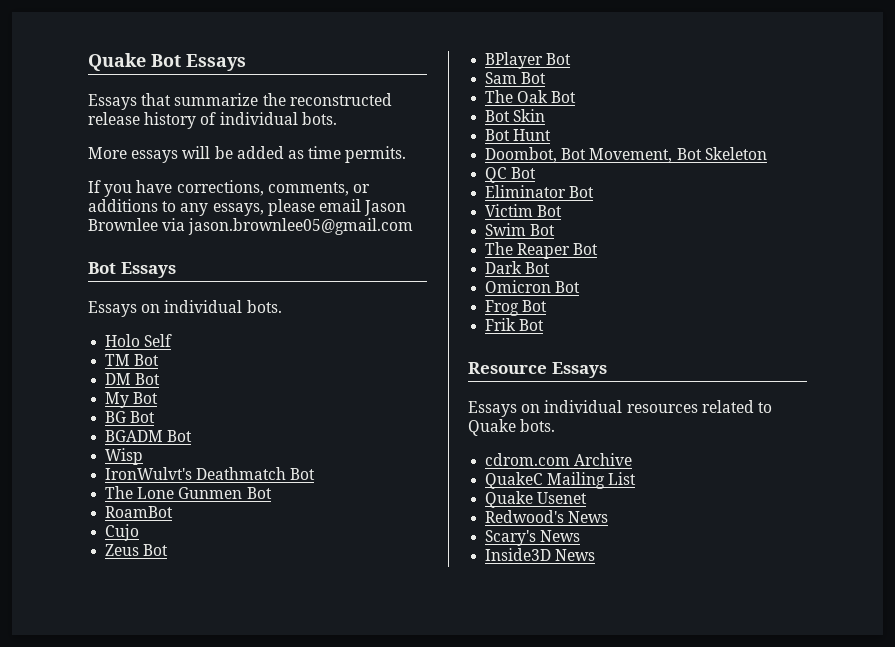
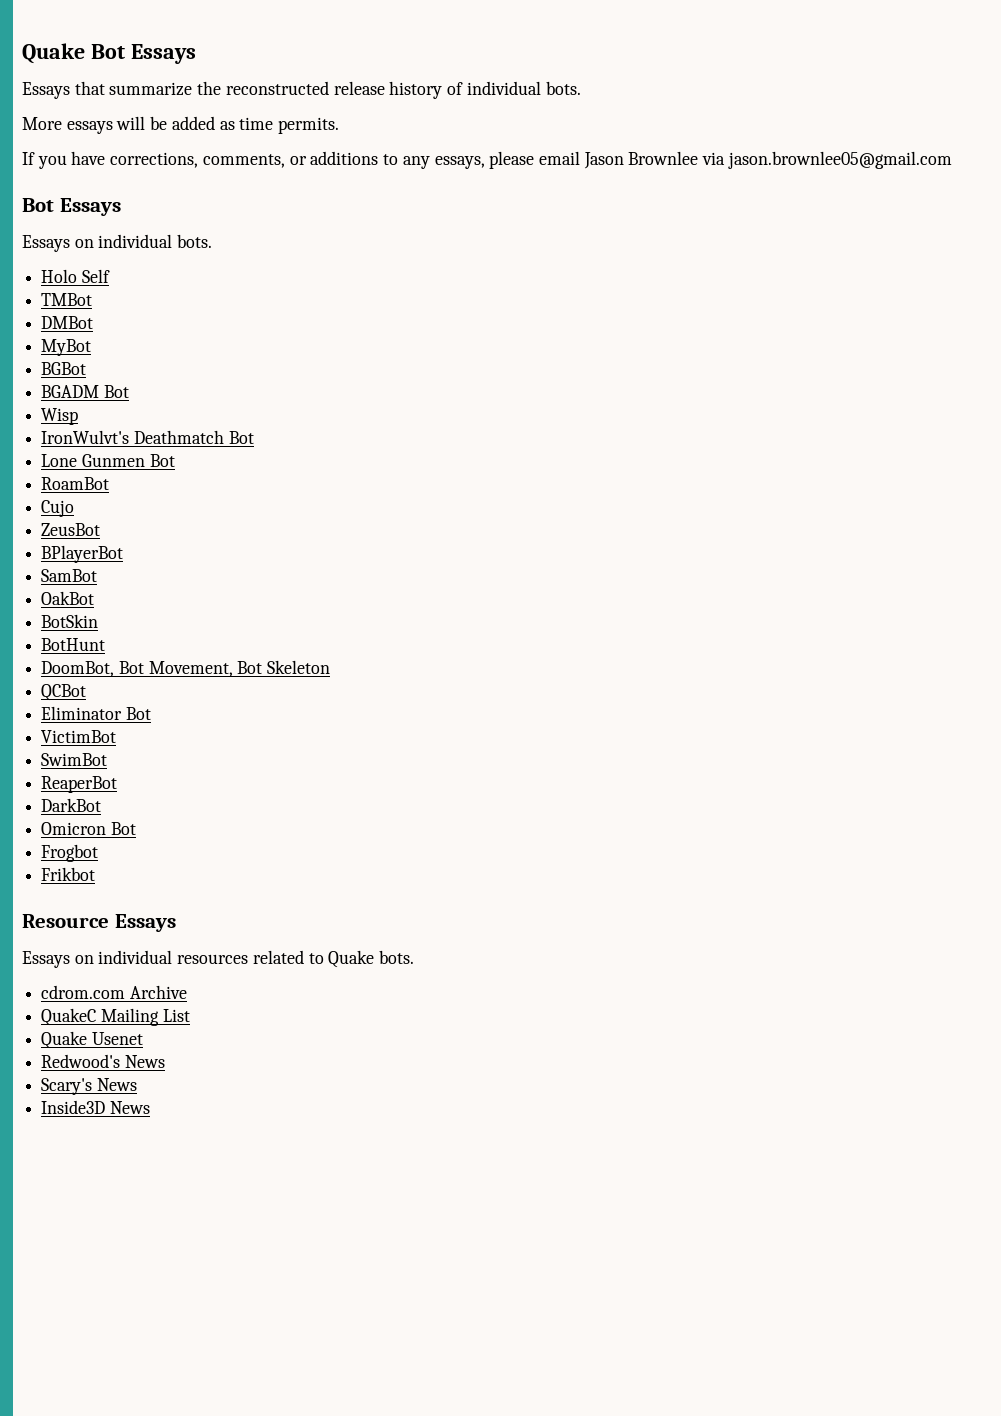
[105,354,160,366] [105,373,161,385] [105,392,159,408] [105,411,156,423] TM Bot // DM Bot // My Bot // BG Bot -> [41,293,93,306] [41,316,94,329] [41,339,92,356] [41,362,87,375] TMBot // DMBot // MyBot // BGBot
[105,486,134,499] The -> (254, 437) none
[105,544,169,556] [485,52,572,69] [485,72,547,84] [485,90,577,103] [485,109,546,122] [485,129,552,141] [485,147,558,163] Zeus Bot // BPlayer Bot // Sam Bot // The Oak Bot // Bot Skin // Bot Hunt // Doombot, -> [41,523,101,536] [41,545,124,563] [41,569,98,582] [41,591,95,605] [41,614,99,628] [41,638,106,651] [41,661,115,677] ZeusBot // BPlayerBot // SamBot // OakBot // BotSkin // BotHunt // DoomBot,
[485,167,537,183] QC Bot -> [41,684,87,701] QCBot
[485,204,563,217] [485,223,556,236] [485,242,599,259] [485,261,551,274] [485,280,581,293] [485,300,548,316] [485,318,545,331] Victim Bot // Swim Bot // The Reaper Bot // Dark Bot // Omicron Bot // Frog Bot // Frik Bot -> [41,730,117,743] [41,753,108,766] [41,776,118,793] [41,798,102,812] [41,822,136,835] [41,844,99,862] [41,867,96,881] VictimBot // SwimBot // ReaperBot // DarkBot // Omicron Bot // Frogbot // Frikbot

